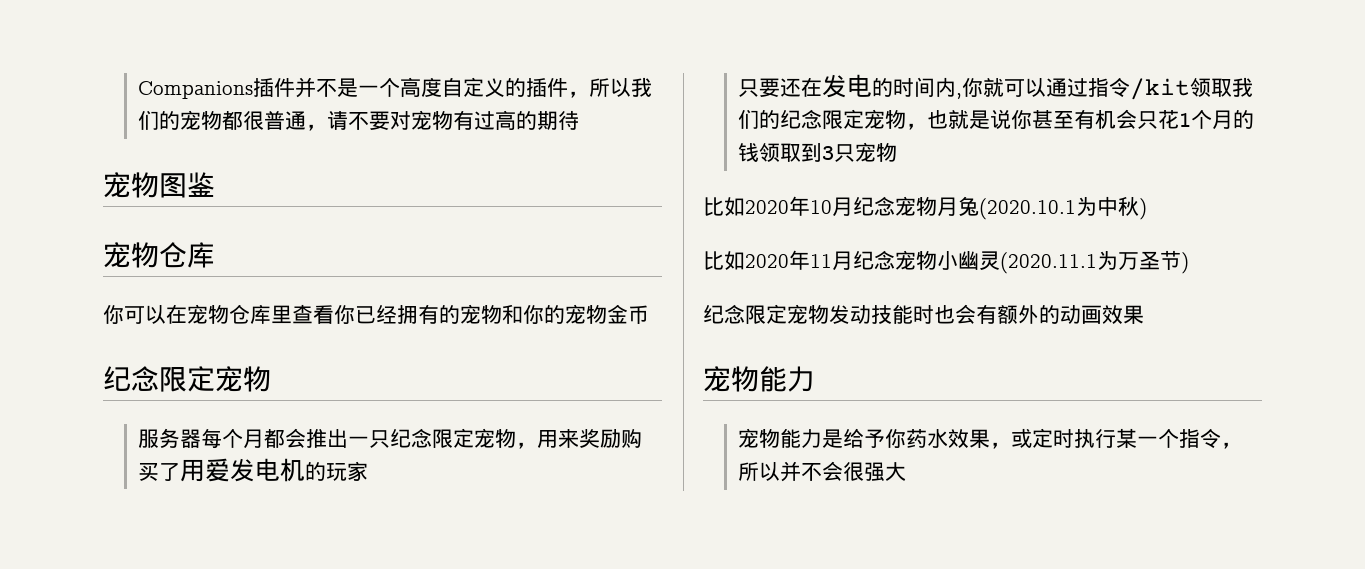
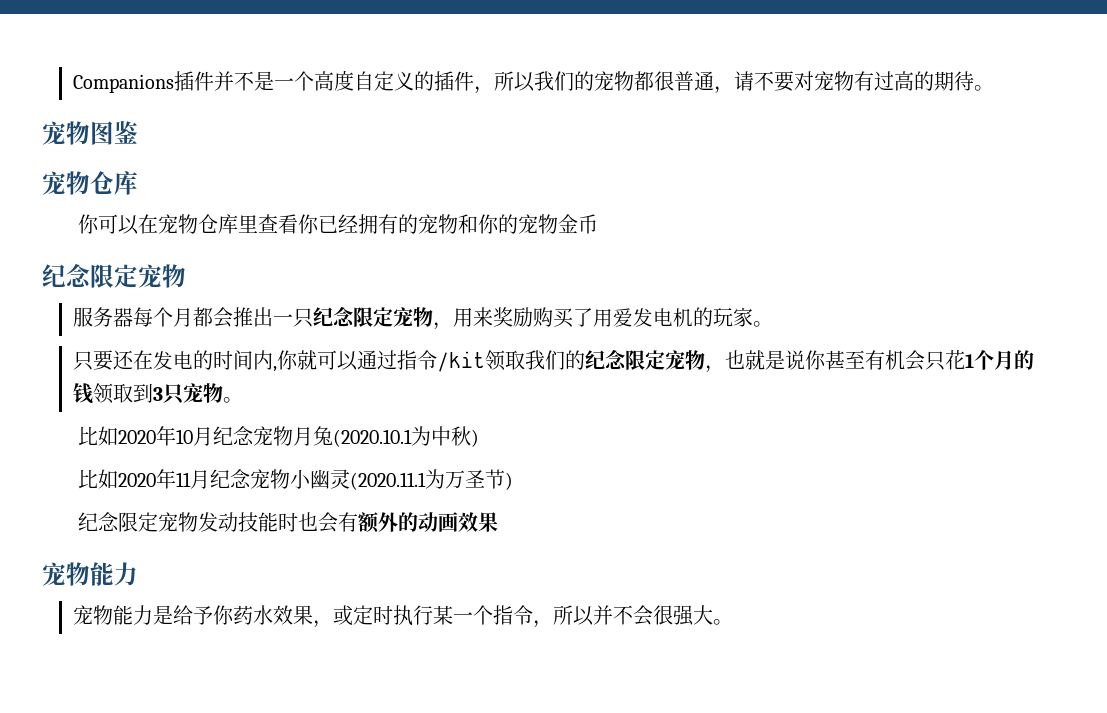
(579, 120) none -> [973,85,994,91] 。
(368, 471) none -> [752,321,773,327] 。
(897, 152) none -> [222,397,243,403] 。
(906, 471) none -> [712,619,733,625] 。

